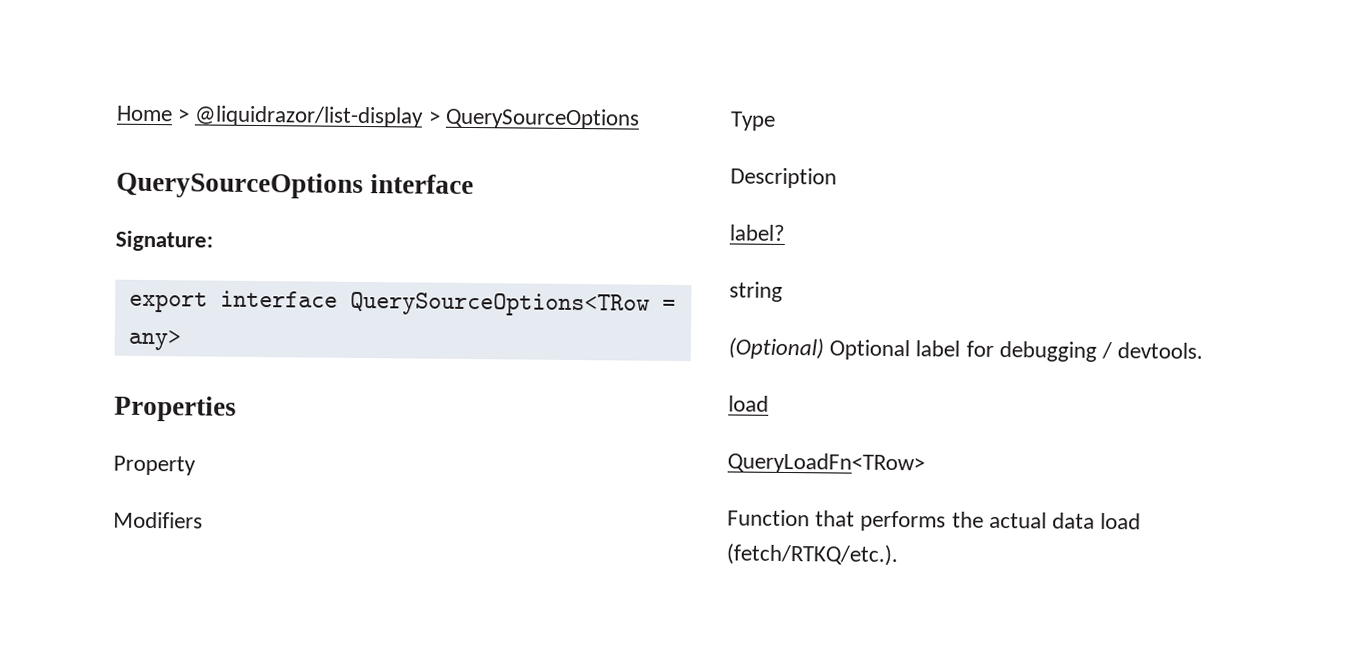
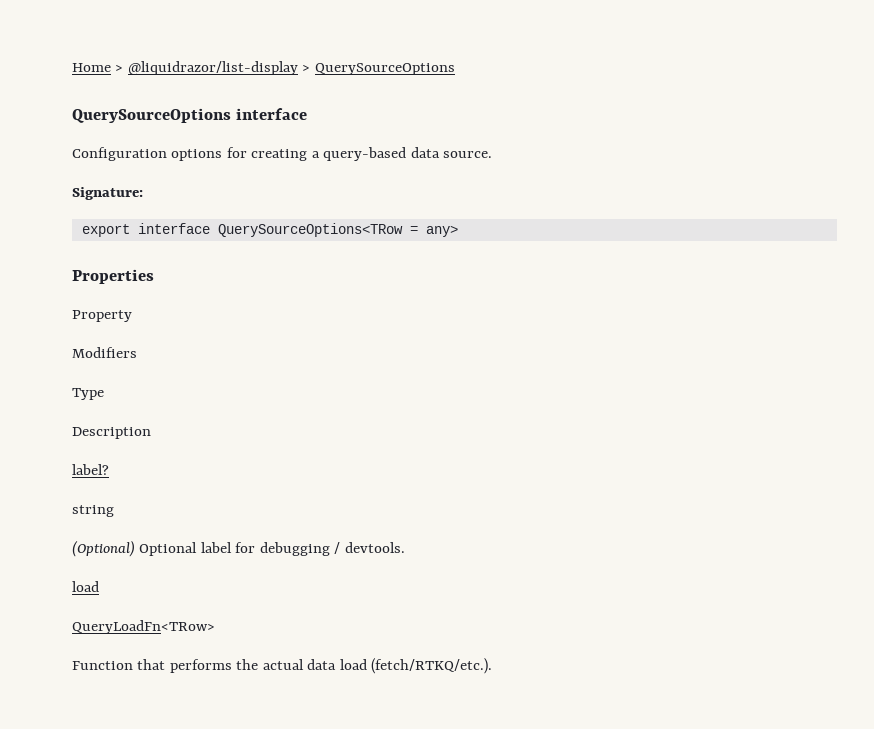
(475, 184) none -> [72,147,493,161] // Configuration options for creating a query-based data source.

